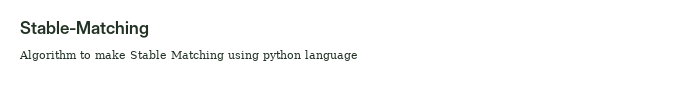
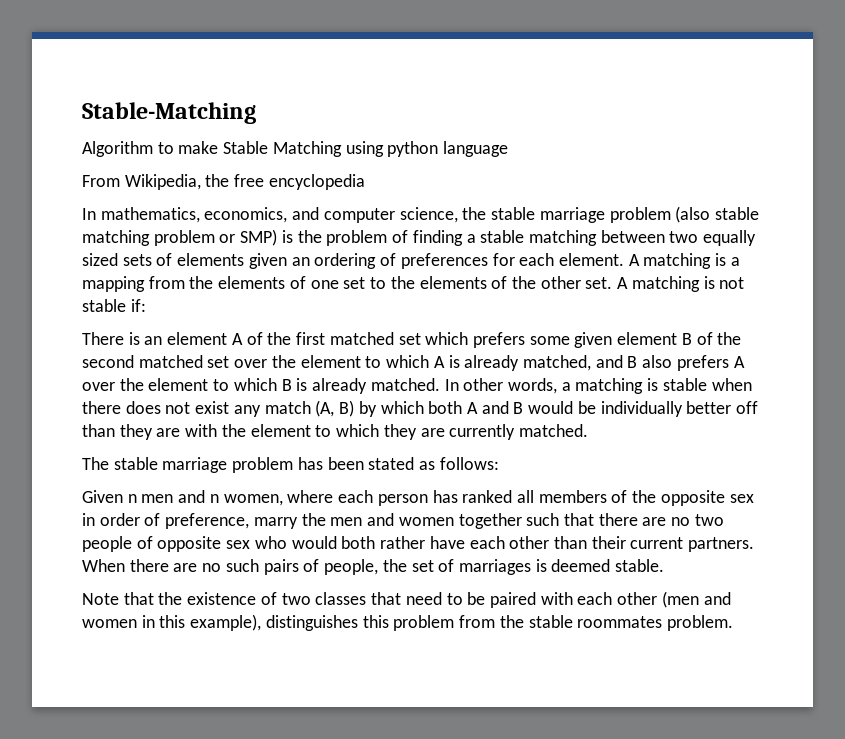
(358, 55) none -> [82,174,365,190] [82,206,759,223] [82,229,757,246] [82,253,740,269] [82,276,745,292] [82,299,146,312] [82,332,742,348] [82,355,745,371] [82,378,752,394] [82,400,759,417] [82,424,588,440] [82,457,499,473] [82,490,754,506] [82,513,724,529] [82,536,755,552] [82,559,665,575] [82,591,731,608] [82,614,733,631] // From Wikipedia, the free encyclopedia // In mathematics, economics, and computer science, the stable marriage problem (also stable matching problem or SMP) is the problem of finding a stable matching between two equally sized sets of elements given an ordering of preferences for each element. A matching is a mapping from the elements of one set to the elements of the other set. A matching is not stable if: // There is an element A of the first matched set which prefers some given element B of the second matched set over the element to which A is already matched, and B also prefers A over the element to which B is already matched. In other words, a matching is stable when there does not exist any match (A, B) by which both A and B would be individually better off than they are with the element to which they are currently matched. // The stable marriage problem has been stated as follows: // Given n men and n women, where each person has ranked all members of the opposite sex in order of preference, marry the men and women together such that there are no two people of opposite sex who would both rather have each other than their current partners. When there are no such pairs of people, the set of marriages is deemed stable. // Note that the existence of two classes that need to be paired with each other (men and women in this example), distinguishes this problem from the stable roommates problem.

